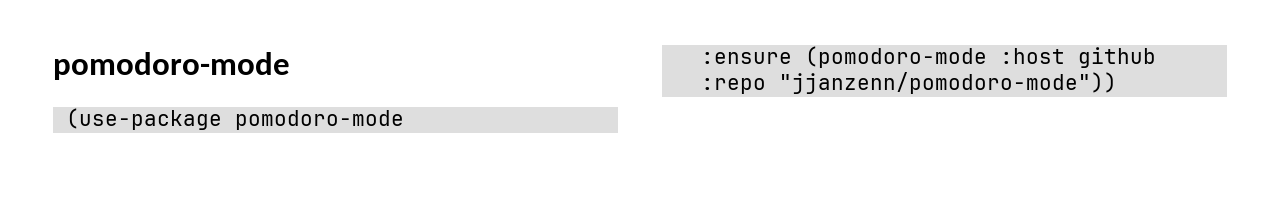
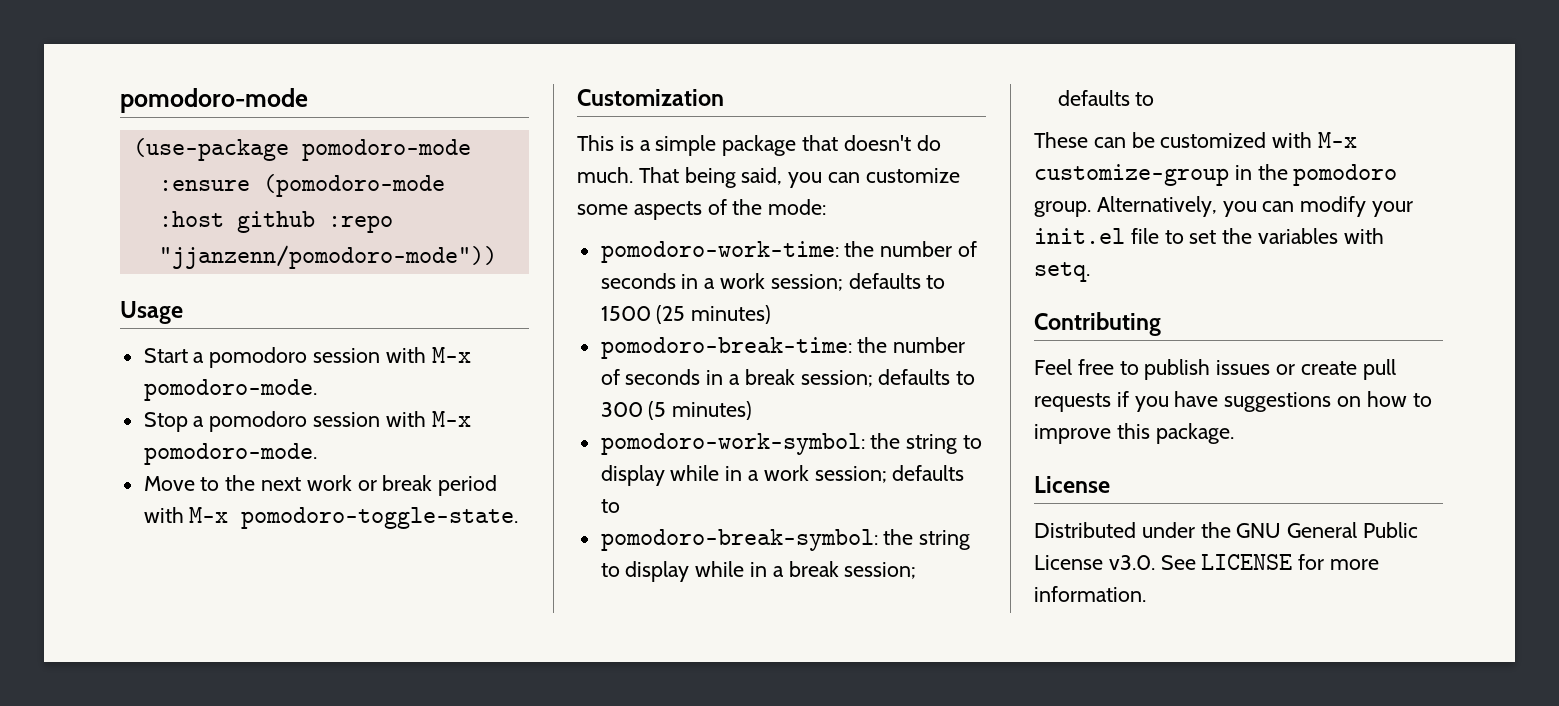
(1118, 83) none -> [120,301,183,324] [143,347,471,368] [143,379,317,401] [143,411,471,432] [143,443,317,465] [143,475,498,496] [143,507,519,529] [577,89,724,106] [577,135,941,156] [577,167,960,188] [577,199,827,220] [600,241,978,263] [600,273,946,291] [600,305,772,324] [600,337,966,359] [600,369,976,387] [600,401,753,420] [600,433,983,455] [600,465,965,486] [600,499,620,513] [600,529,971,551] [600,561,917,582] [1057,90,1155,106] [1034,132,1358,148] [1034,164,1398,186] [1034,196,1414,217] [1034,228,1384,244] [1034,262,1090,282] [1034,312,1161,336] [1034,359,1396,380] [1034,391,1432,412] [1034,423,1234,444] [1034,476,1110,493] [1034,522,1419,538] [1034,554,1380,570] [1034,586,1146,602] // Usage // Start a pomodoro session with M-x pomodoro-mode. // Stop a pomodoro session with M-x pomodoro-mode. // Move to the next work or break period with M-x pomodoro-toggle-state. // Customization // This is a simple package that doesn't do much. That being said, you can customize some aspects of the mode: // pomodoro-work-time: the number of seconds in a work session; defaults to 1500 (25 minutes) // pomodoro-break-time: the number of seconds in a break session; defaults to 300 (5 minutes) // pomodoro-work-symbol: the string to display while in a work session; defaults to // pomodoro-break-symbol: the string to display while in a break session; defaults to // These can be customized with M-x customize-group in the pomodoro group. Alternatively, you can modify your init.el file to set the variables with setq. // Contributing // Feel free to publish issues or create pull requests if you have suggestions on how to improve this package. // License // Distributed under the GNU General Public License v3.0. See LICENSE for more information.

